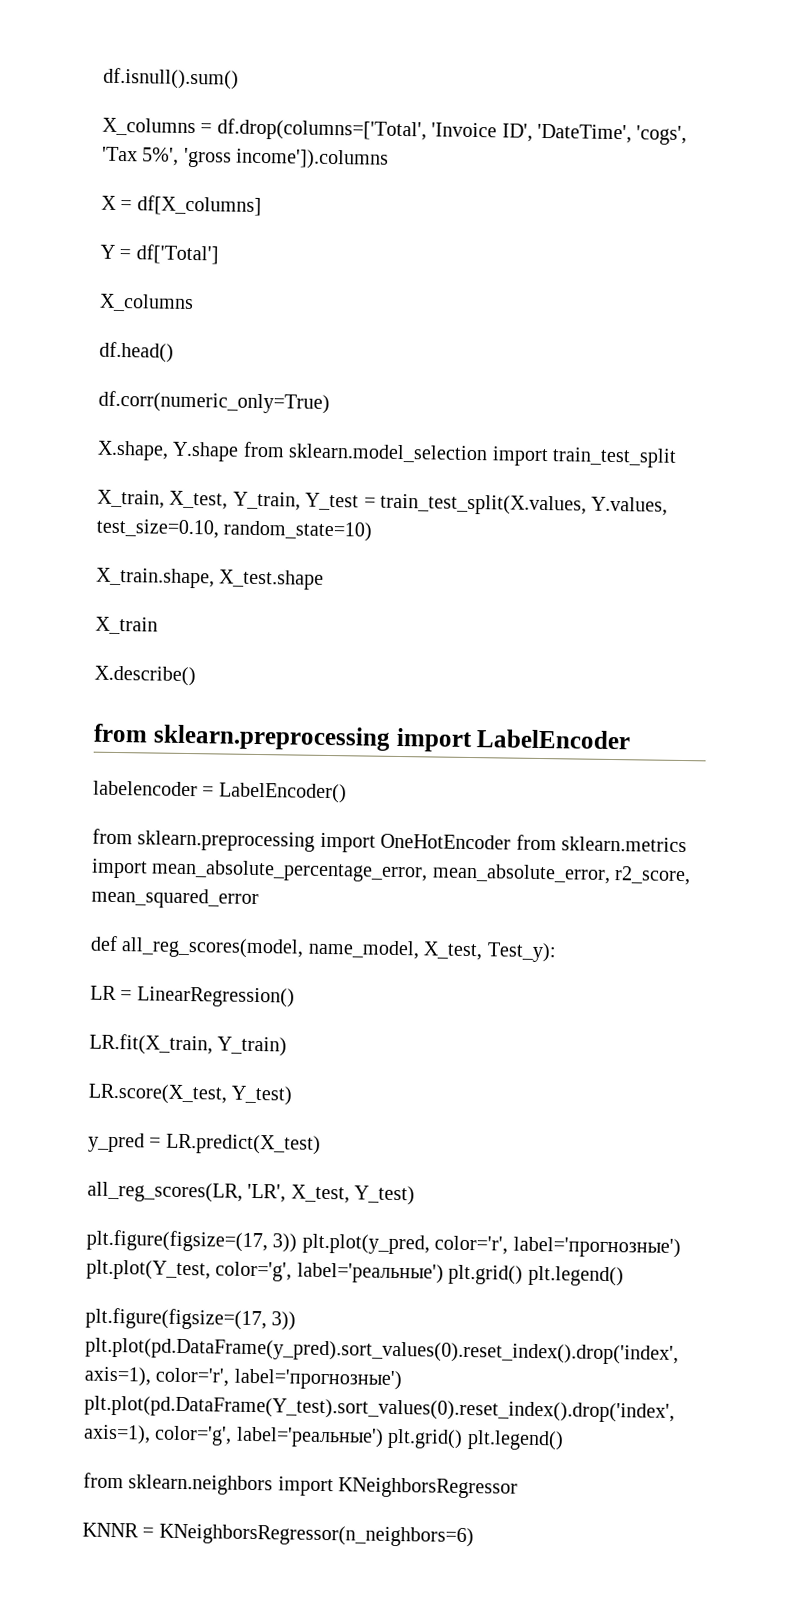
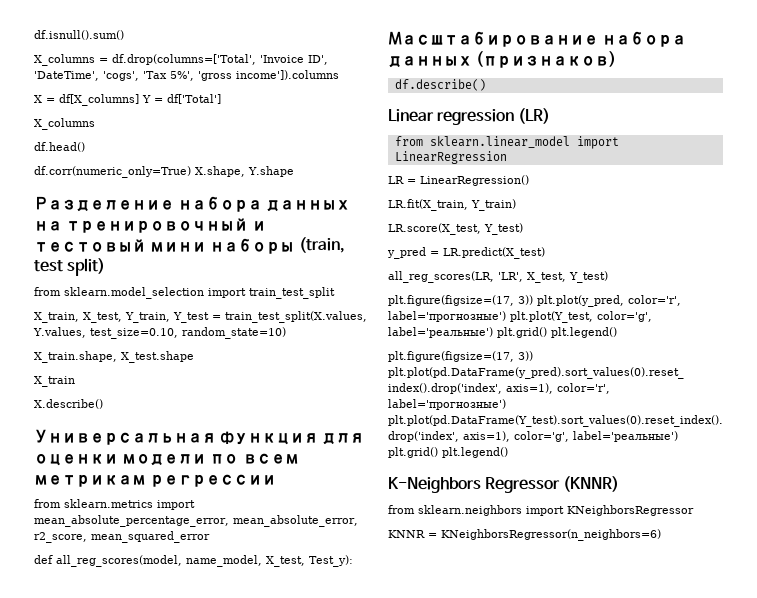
(262, 205) // -> (139, 100) none
(330, 402) // -> (191, 172) none
(240, 451) none -> [34,196,351,212] [34,218,267,233] [34,237,345,254] [34,258,106,276] // Разделение набора данных на тренировочный и тестовый мини наборы (train, test split) //
[93,723,632,753] [93,780,347,804] [92,828,512,853] from sklearn.preprocessing import LabelEncoder // labelencoder = LabelEncoder() // from sklearn.preprocessing import OneHotEncoder -> [34,429,365,445] [34,453,299,466] [34,474,277,487] Универсальная функция для оценки модели по всем метрикам регрессии //
(557, 952) none -> [388,31,687,47] [388,51,617,68] [394,79,486,91] [388,108,551,125] [394,136,619,149] [394,151,507,164] // Масштабирование набора данных (признаков) // df.describe() // Linear regression (LR) // from sklearn.linear_model import LinearRegression
(564, 1440) none -> [388,476,620,493] // K-Neighbors Regressor (KNNR)

